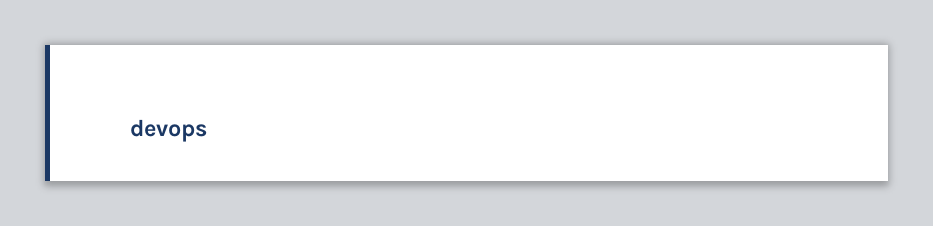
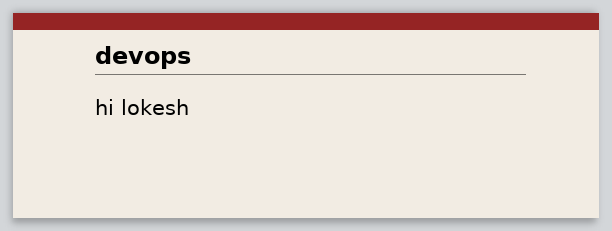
(207, 130) none -> [95,99,189,115] // hi lokesh

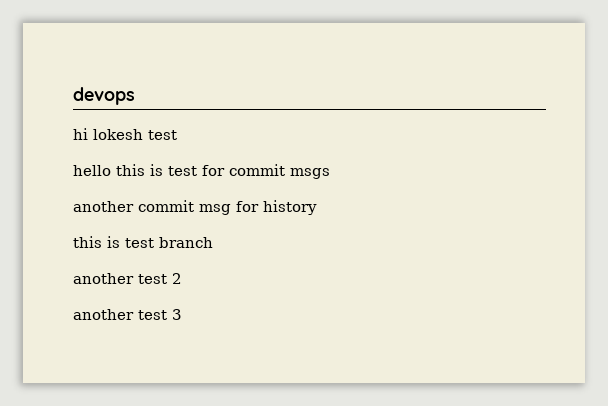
(189, 107) none -> [148,130,177,140] [73,164,330,179] [73,200,317,215] [73,236,213,248] [73,273,182,284] [73,309,182,320] test // hello this is test for commit msgs // another commit msg for history // this is test branch // another test 2 // another test 3

